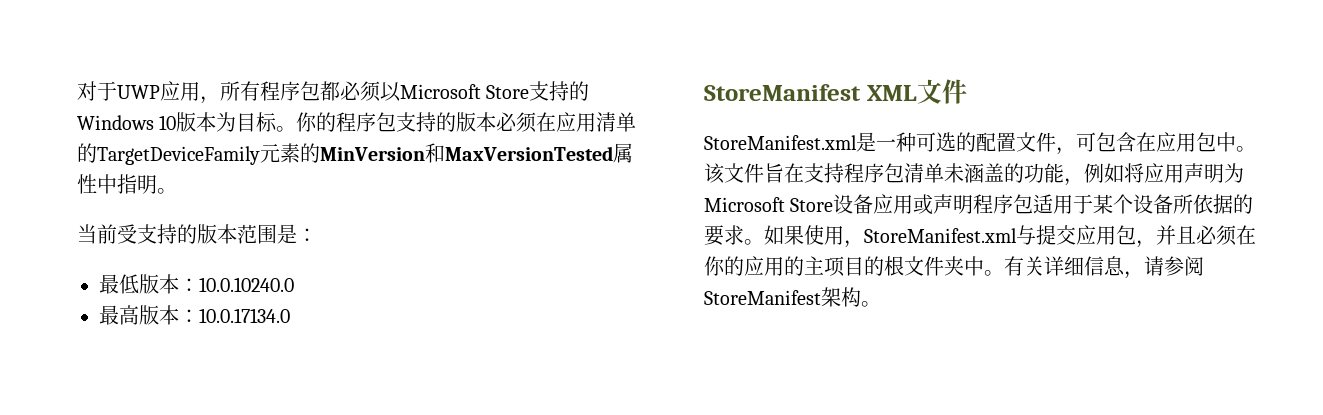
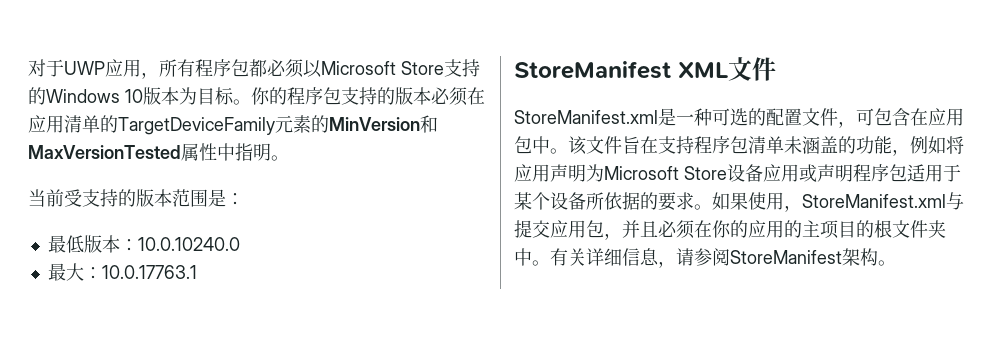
[119,305,290,325] 高版本：10.0.17134.0 -> [65,263,197,281] 大：10.0.17763.1

